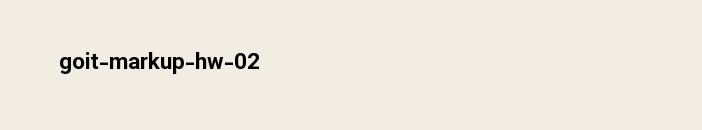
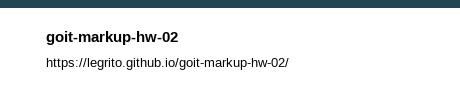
(260, 63) none -> [46,58,289,70] // https://legrito.github.io/goit-markup-hw-02/

